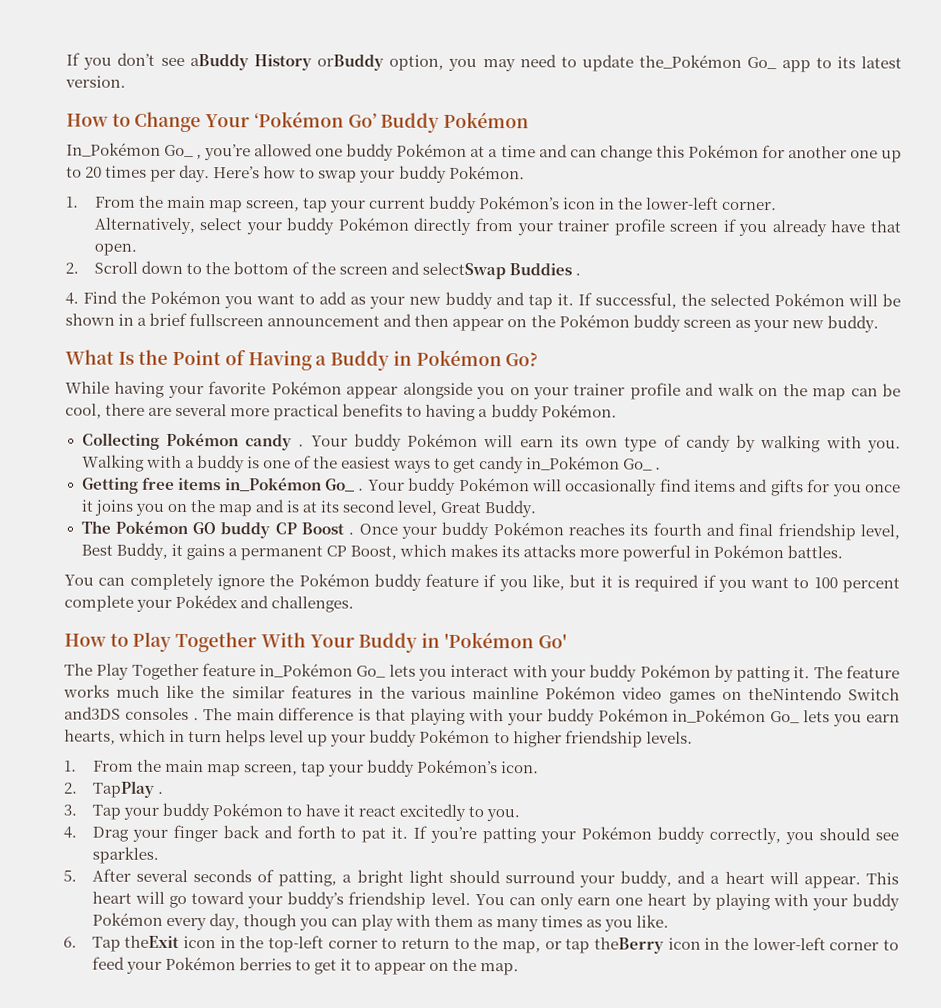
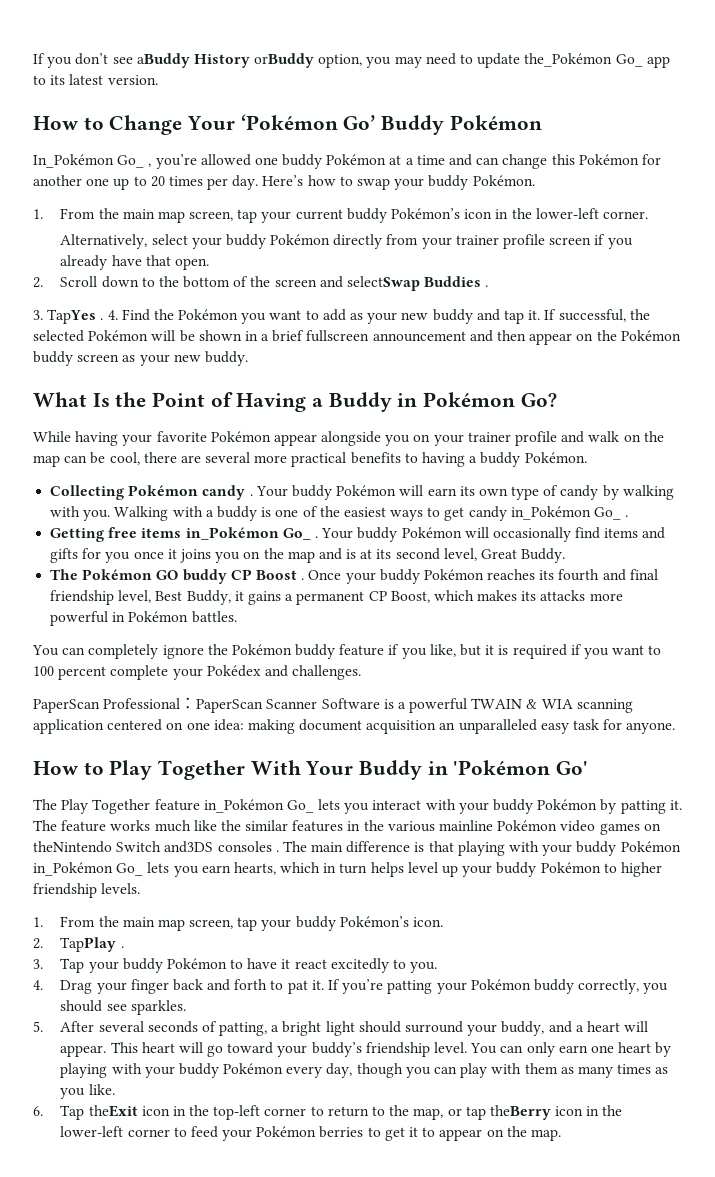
(582, 274) none -> [33,309,104,324] 3. TapYes .
(355, 604) none -> [33,697,633,713] [33,719,676,734] // PaperScan Professional：PaperScan Scanner Software is a powerful TWAIN & WIA scanning application centered on one idea: making document acquisition an unparalleled easy task for anyone.

